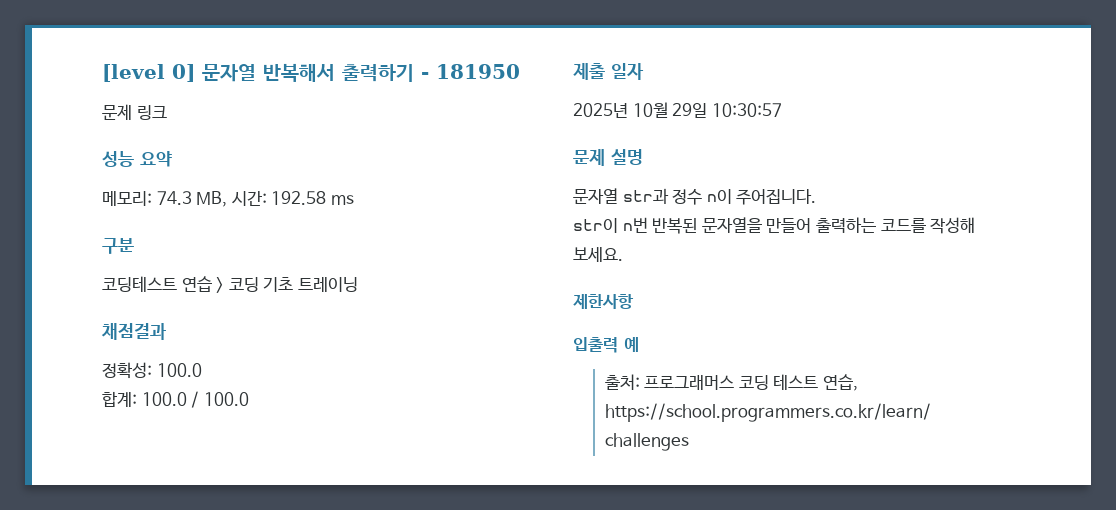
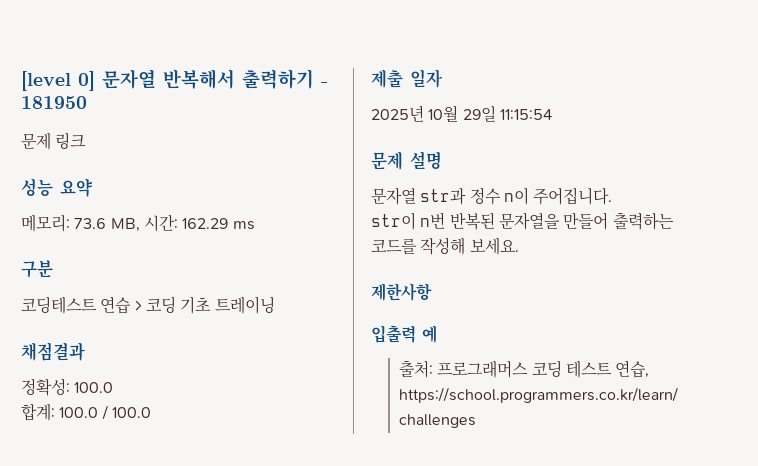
[156,191,192,205] 74.3 -> [74,218,107,229] 73.6
[271,191,327,205] 192.58 -> [182,218,229,229] 162.29
[711,103,782,117] 10:30:57 -> [499,109,552,120] 11:15:54

